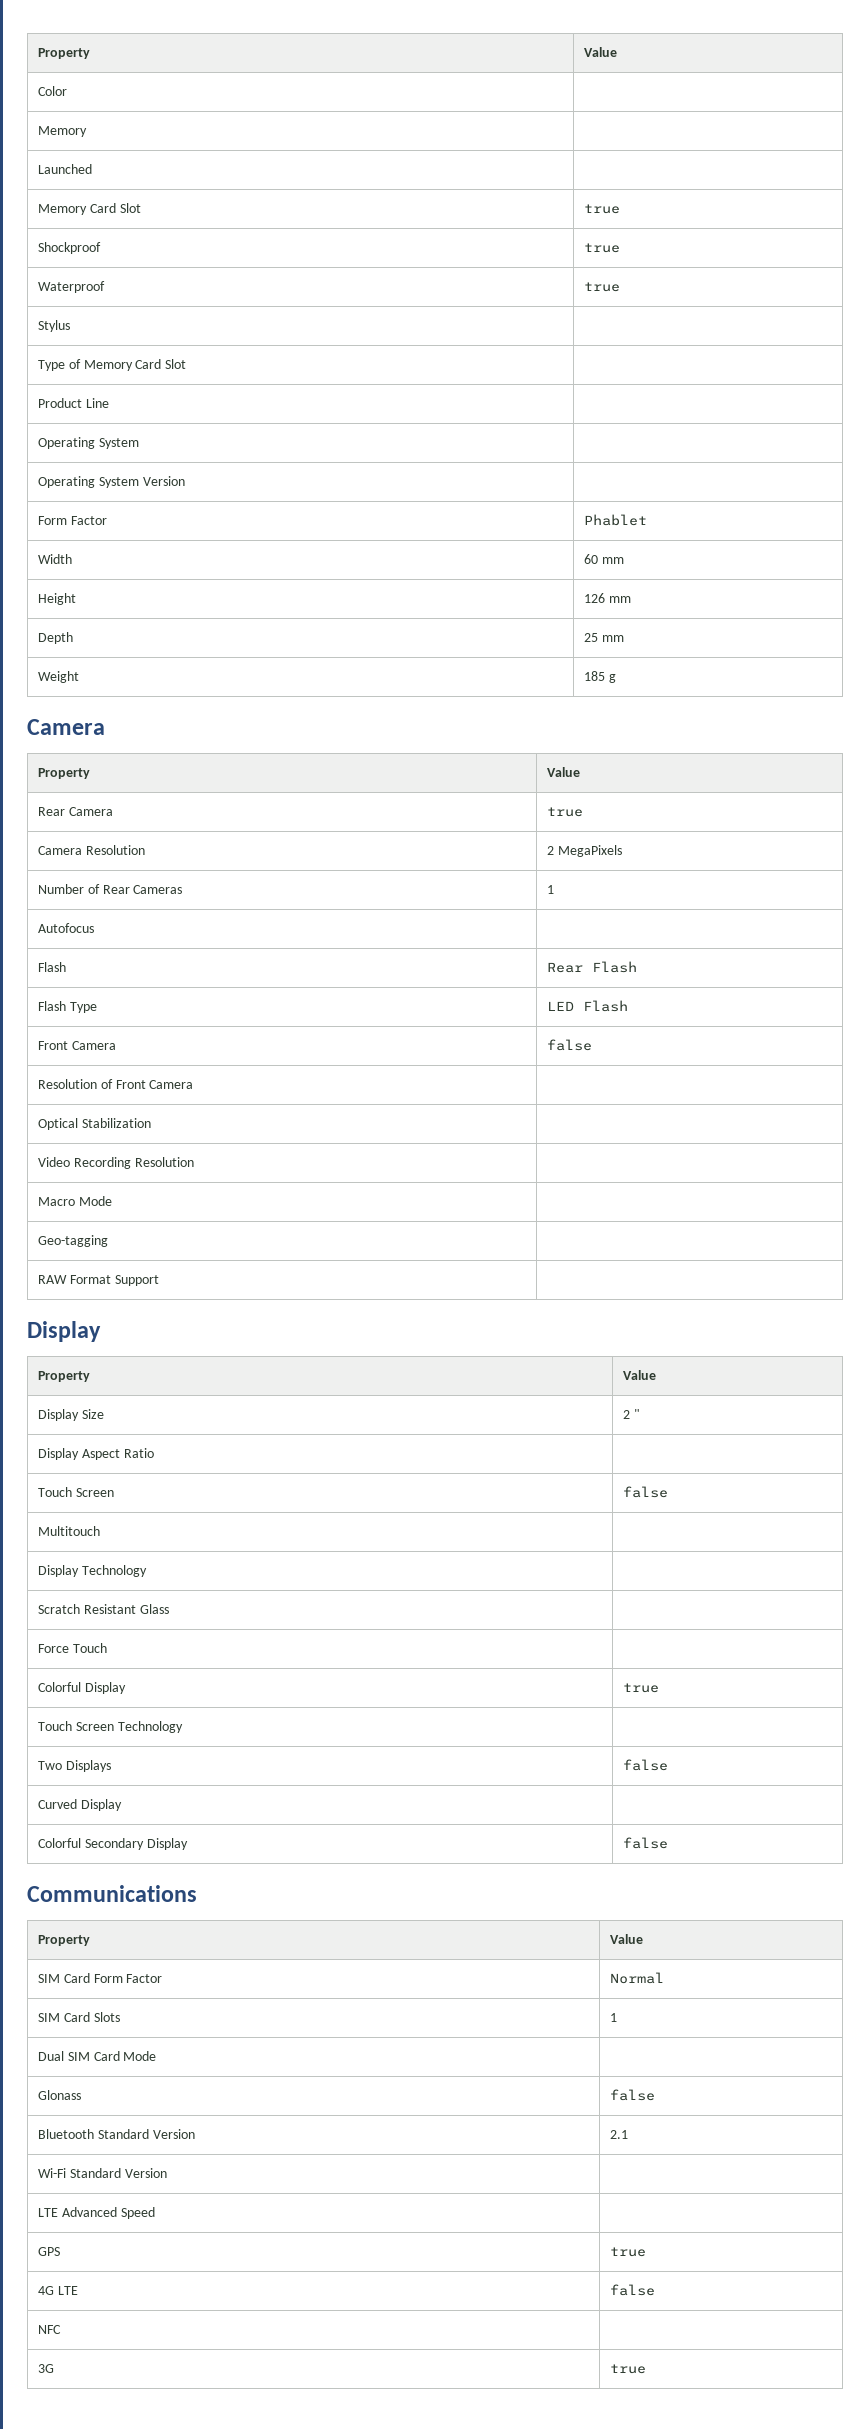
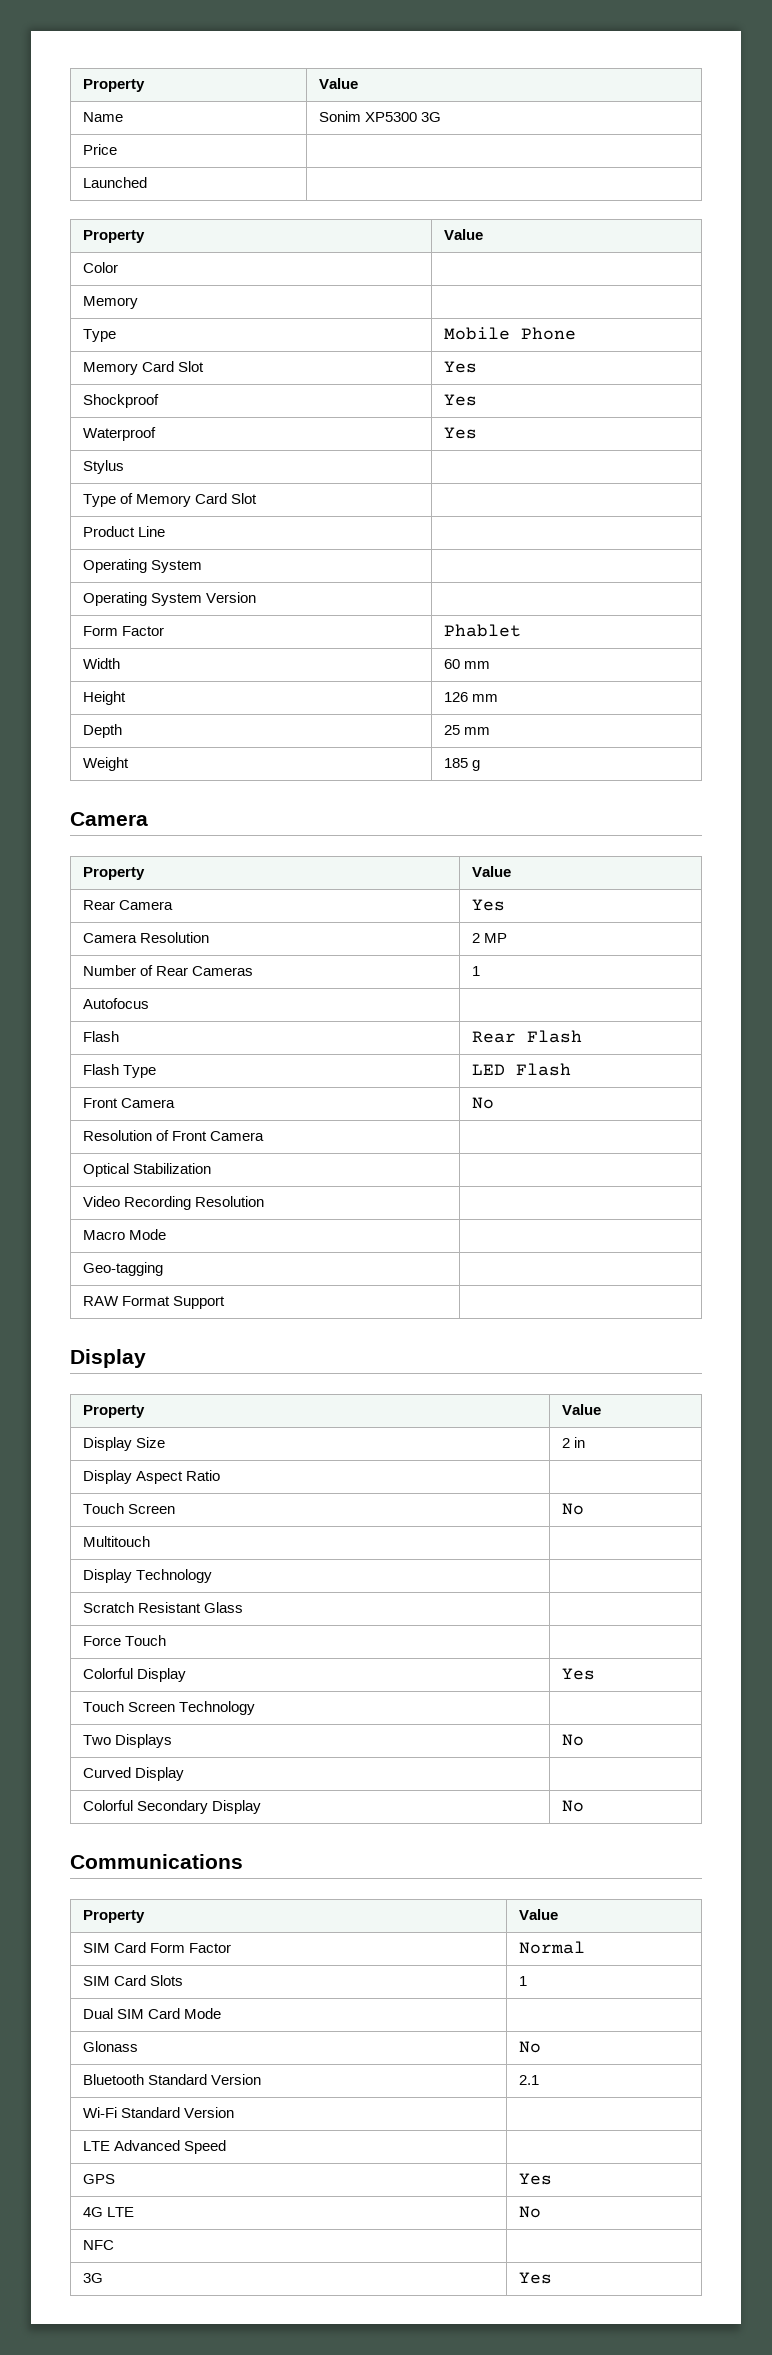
[38,48,91,59] [584,47,618,57] Property | Value -> [82,79,145,92] [318,78,358,89] [82,112,123,122] [318,111,441,122] [82,144,117,155] [82,177,147,188] [82,230,145,243] [443,229,483,240] Property | Value // Name | Sonim XP5300 3G // Price | // Launched | // Property | Value
[38,164,93,174] [38,203,141,215] [584,204,621,214] Launched | // Memory Card Slot | true -> [82,329,116,342] [443,327,576,340] [82,361,204,375] [443,361,477,373] Type | Mobile Phone // Memory Card Slot | Yes
[584,243,621,253] true -> [443,394,477,406] Yes
[584,282,621,292] true -> [443,427,477,439] Yes
[547,807,584,817] true -> [471,899,505,911] Yes
[557,845,622,857] MegaPixels -> [483,933,507,943] MP
[547,1039,593,1051] false -> [471,1097,494,1109] No
[633,1409,640,1419] " -> [573,1437,585,1448] in
[623,1486,669,1498] false -> [561,1503,584,1515] No
[623,1683,660,1693] true -> [561,1668,595,1680] Yes
[623,1759,669,1771] false -> [561,1734,584,1746] No
[623,1837,669,1849] false -> [561,1800,584,1812] No
[610,2089,656,2101] false -> [518,2041,541,2053] No
[610,2247,647,2257] true -> [518,2173,552,2185] Yes
[610,2284,656,2296] false -> [518,2206,541,2218] No
[610,2364,647,2374] true -> [518,2272,552,2284] Yes

